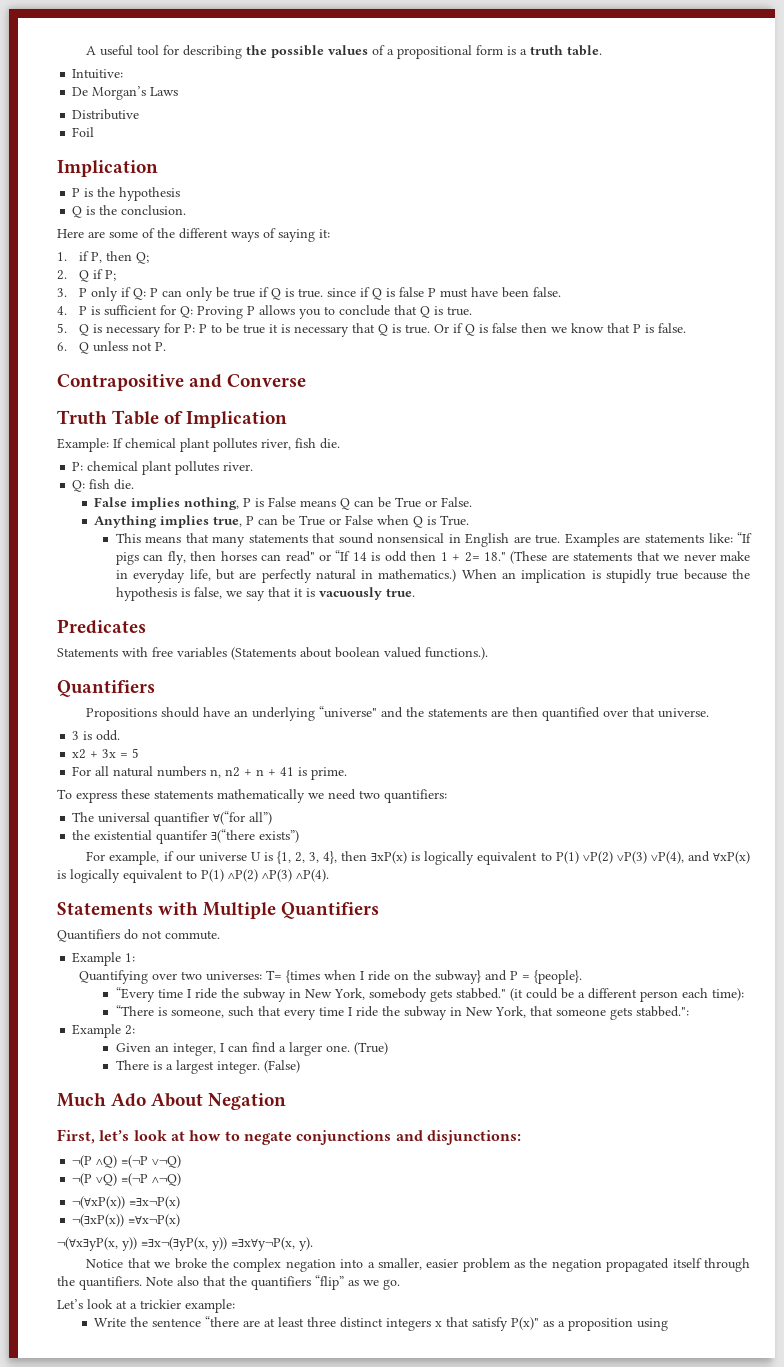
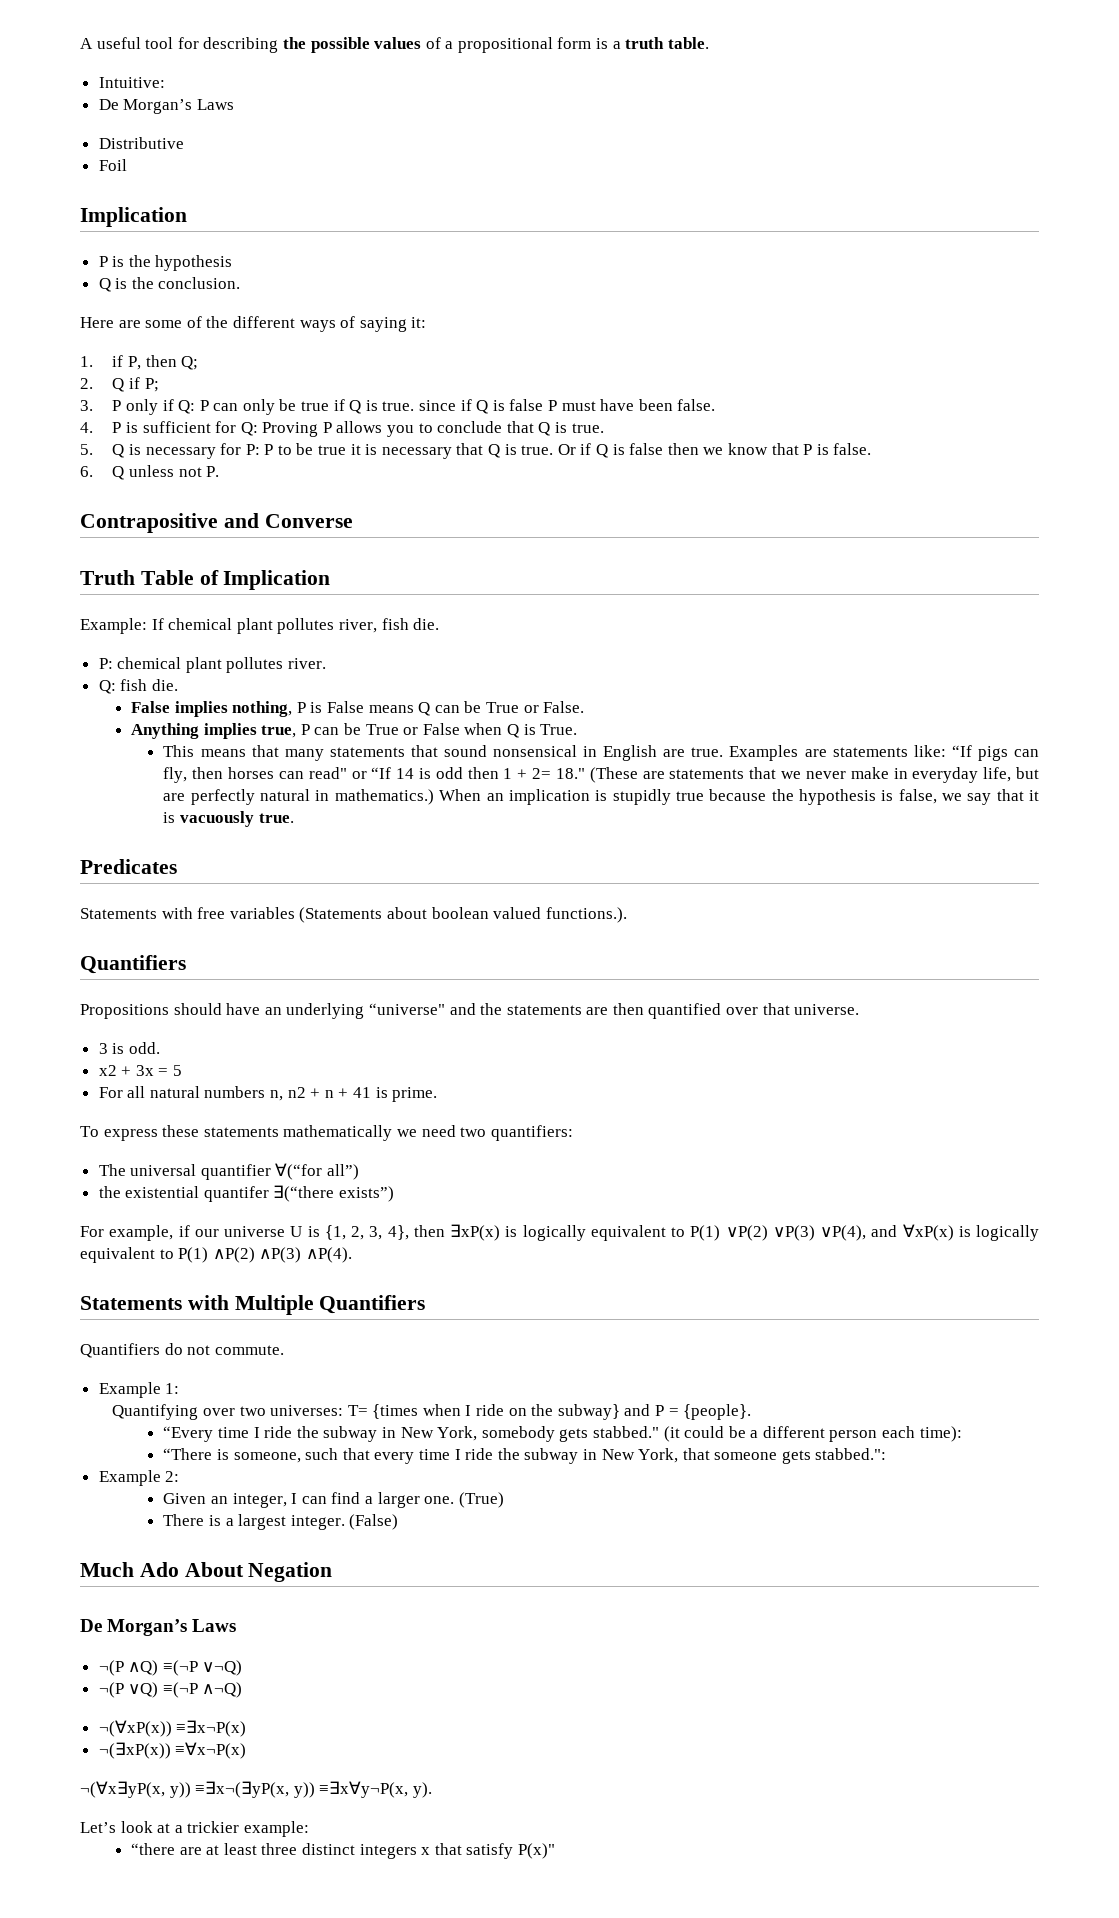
[57,1129,521,1145] First, let’s look at how to negate conjunctions and disjunctions: -> [80,1619,237,1636] De Morgan’s Laws
[86,1258,750,1272] [57,1275,400,1290] // Notice that we broke the complex negation into a smaller, easier problem as the negation propagated itself through the quantifiers. Note also that the quantifiers “flip” as we go. -> (432, 1790) none
[94,1317,202,1327] Write the sentence -> (309, 1829) none
[543,1318,669,1331] as a proposition using -> (555, 1851) none

